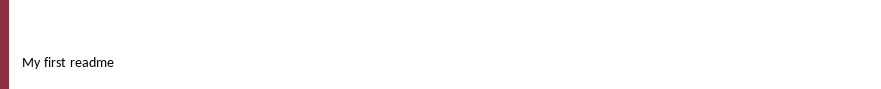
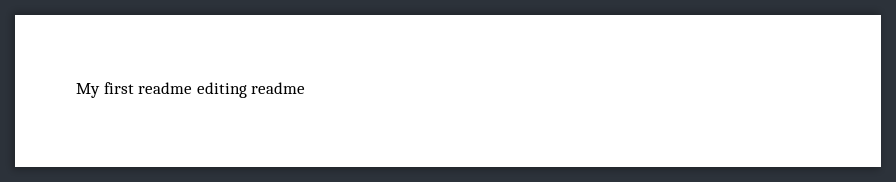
(114, 62) none -> [196,82,306,98] editing readme

